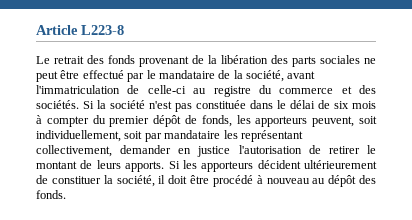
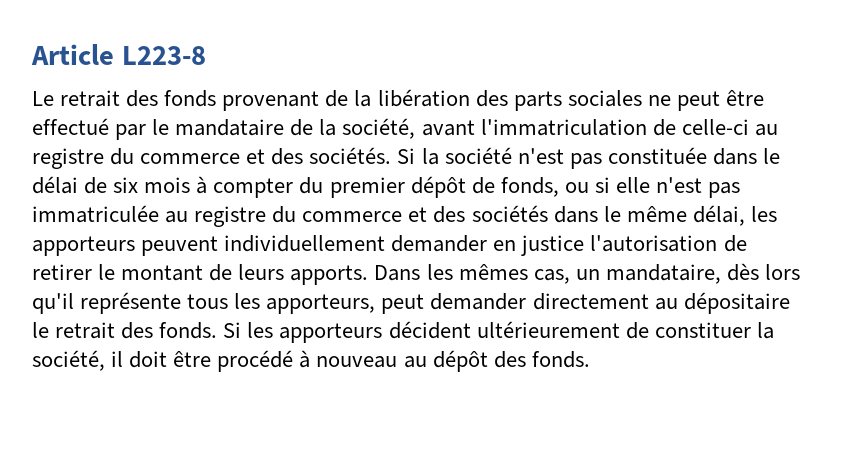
[236,115,378,127] [36,130,303,142] [36,145,112,157] les apporteurs peuvent, soit individuellement, soit par mandataire les représentant collectivement, -> [564,177,741,198] [32,205,777,227] [32,235,386,256] ou si elle n'est pas immatriculée au registre du commerce et des sociétés dans le même délai, les apporteurs peuvent individuellement
(165, 166) none -> [374,263,800,284] [32,292,790,314] [32,322,218,339] Dans les mêmes cas, un mandataire, dès lors qu'il représente tous les apporteurs, peut demander directement au dépositaire le retrait des fonds.

